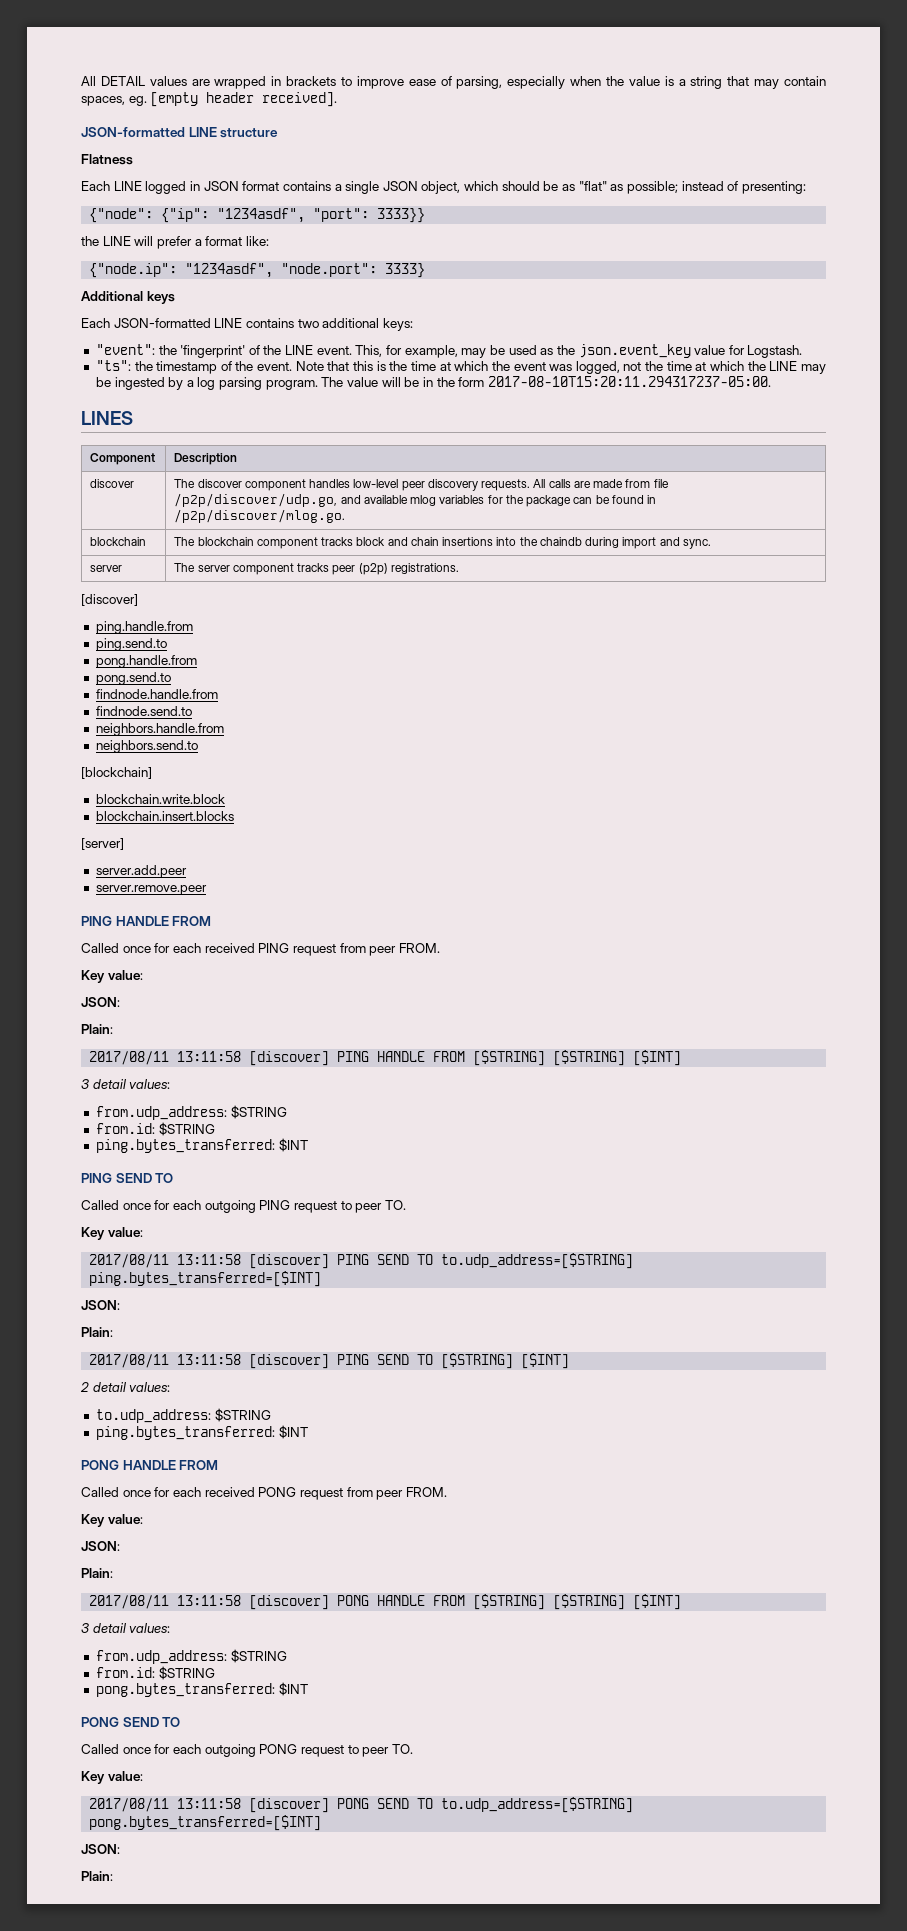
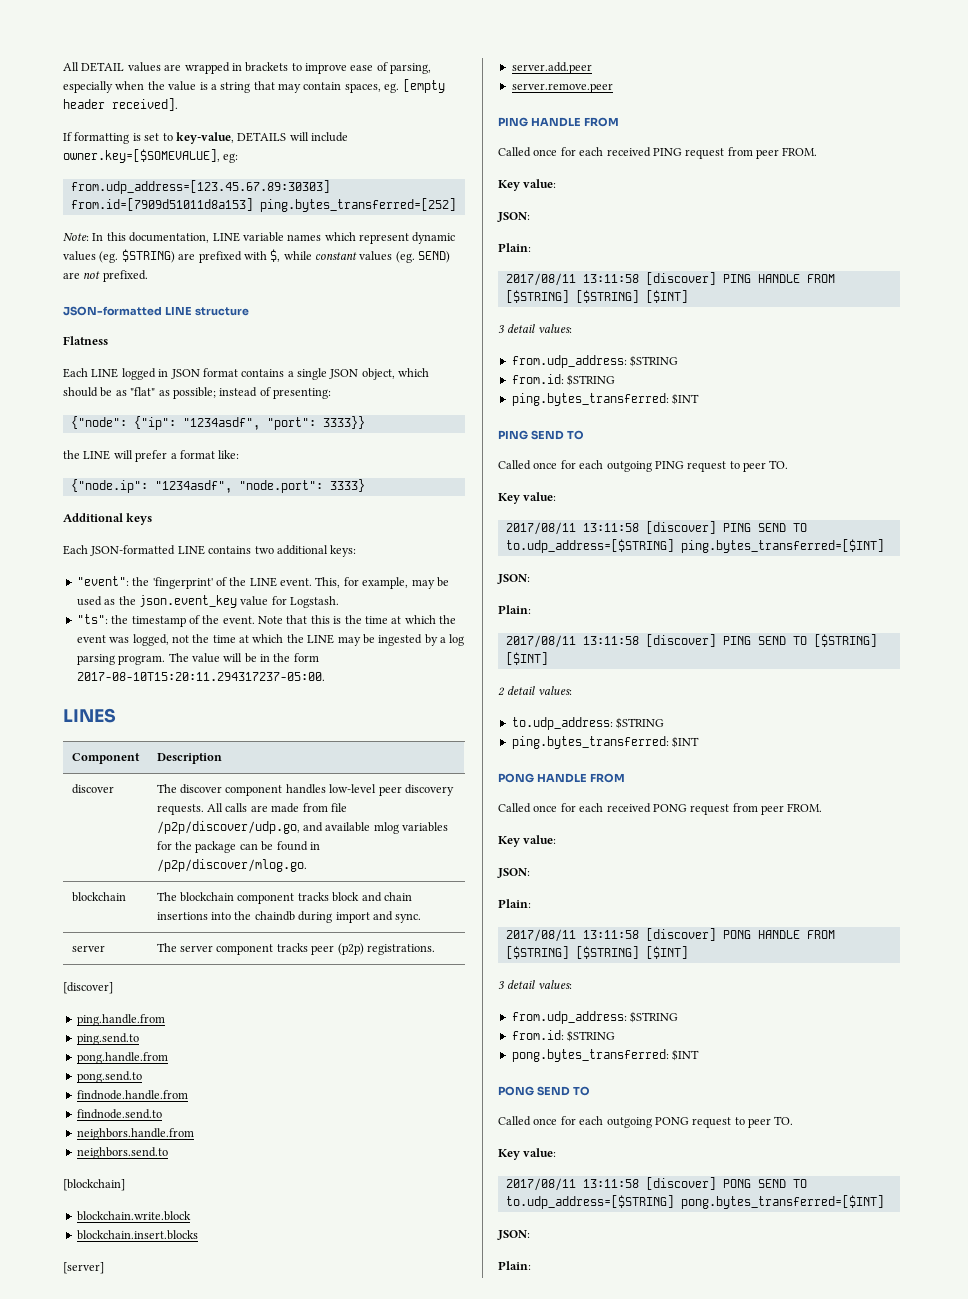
(338, 99) none -> [63,132,348,144] [63,149,239,163] [70,180,330,194] [70,198,456,212] [63,232,456,244] [63,249,451,263] [63,270,148,282] // If formatting is set to key-value, DETAILS will include owner.key=[$SOMEVALUE], eg: // from.udp_address=[123.45.67.89:30303] from.id=[7909d51011d8a153] ping.bytes_transferred=[252] // Note: In this documentation, LINE variable names which represent dynamic values (eg. $STRING) are prefixed with $, while constant values (eg. SEND) are not prefixed.

